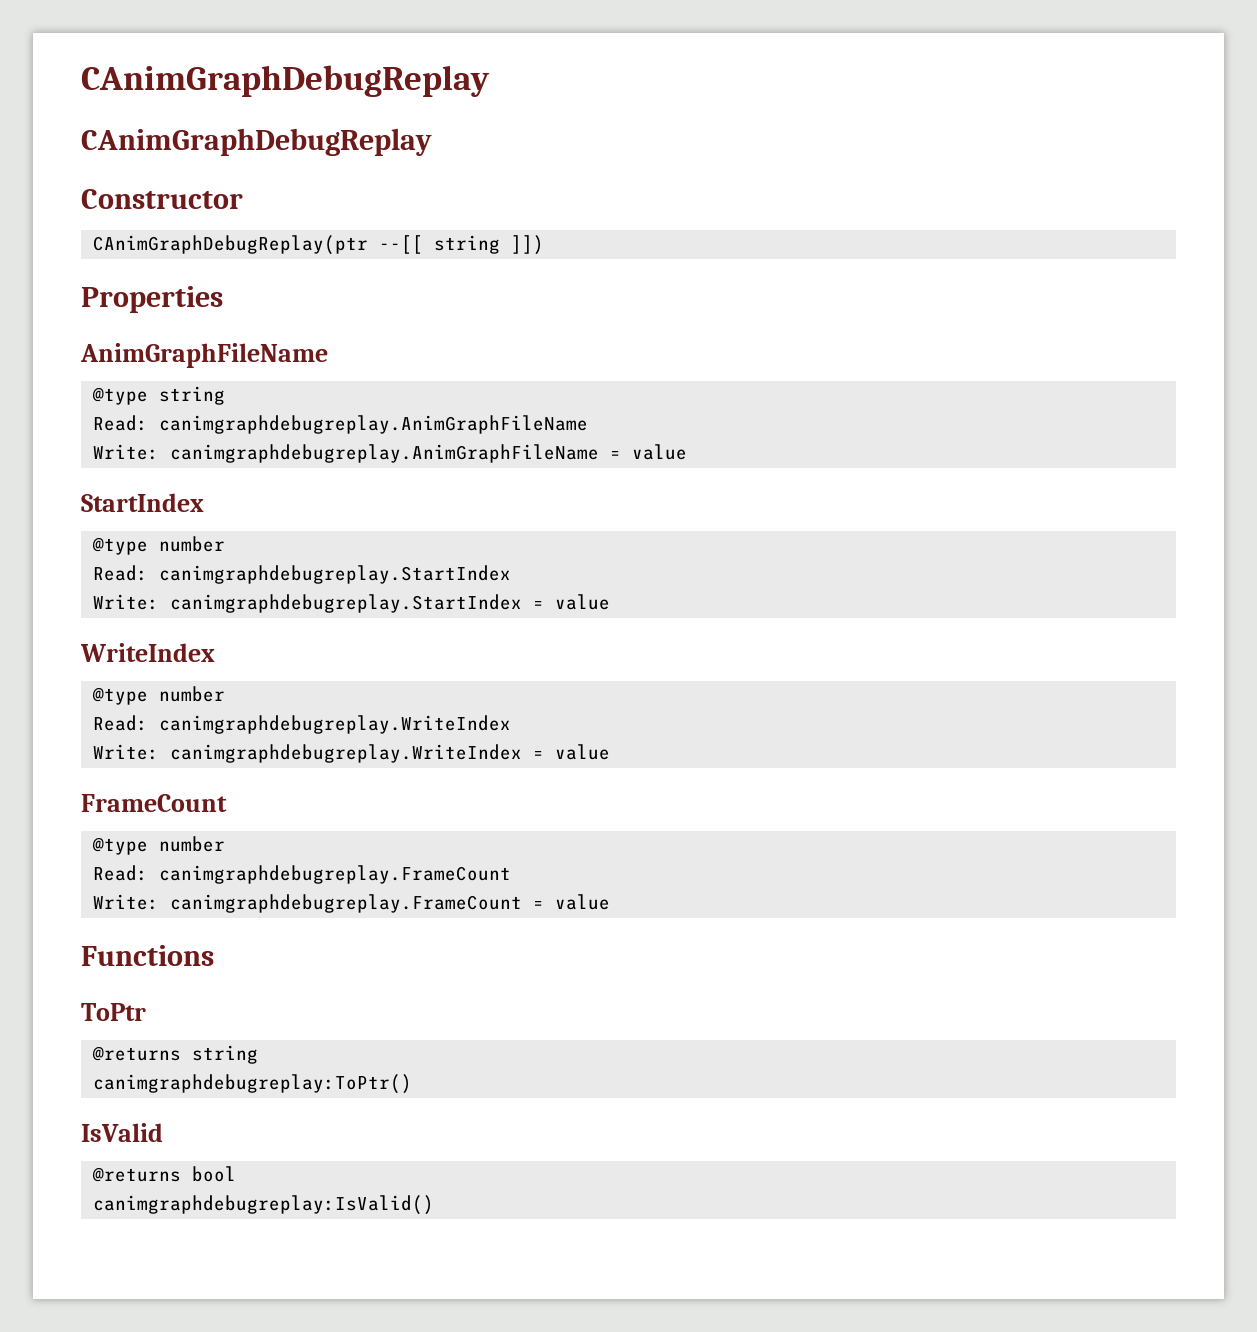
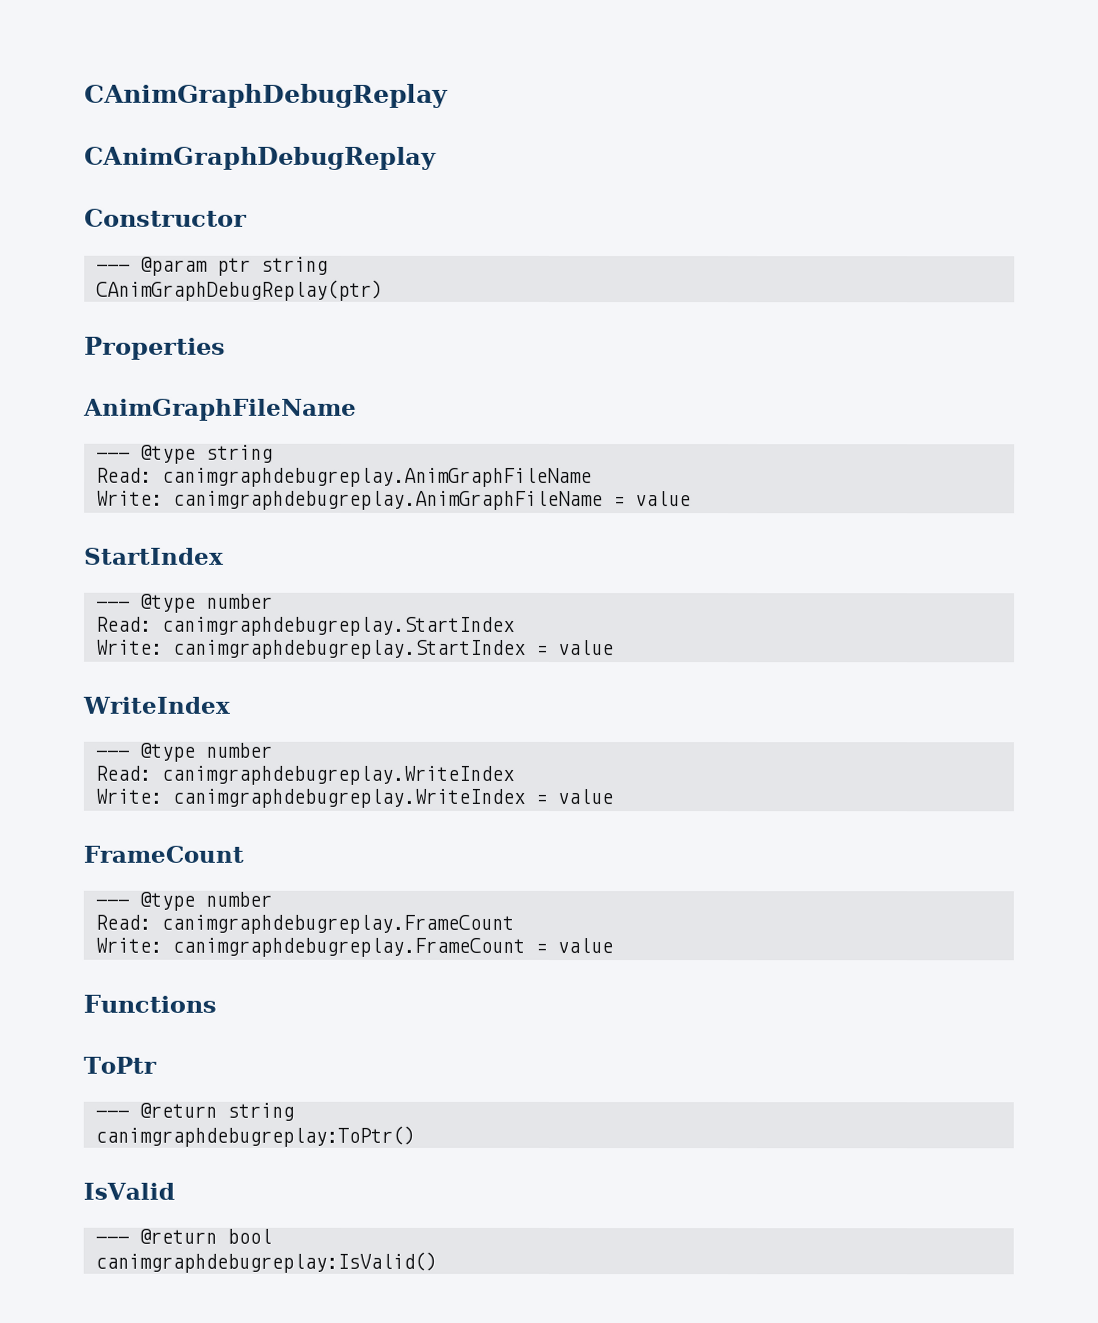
[93,235,544,255] CAnimGraphDebugReplay(ptr --[[ string ]]) -> [96,256,329,276] [96,279,384,301] --- @param ptr string // CAnimGraphDebugReplay(ptr)
(328, 355) none -> [96,451,131,460] ---
(204, 502) none -> [96,600,131,609] ---
(215, 652) none -> [95,749,130,758] ---
(227, 803) none -> [95,898,130,907] ---
[92,1046,181,1061] @returns -> [95,1102,218,1118] --- @return
[92,1167,181,1182] @returns -> [95,1228,218,1244] --- @return

